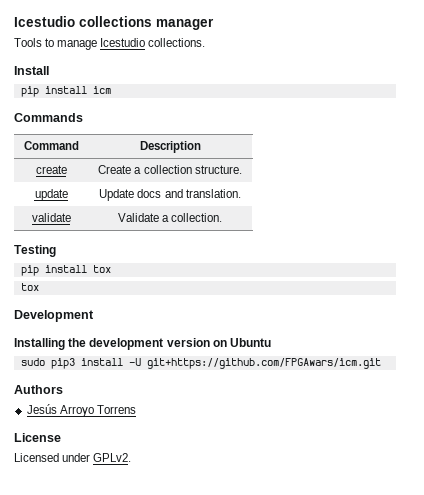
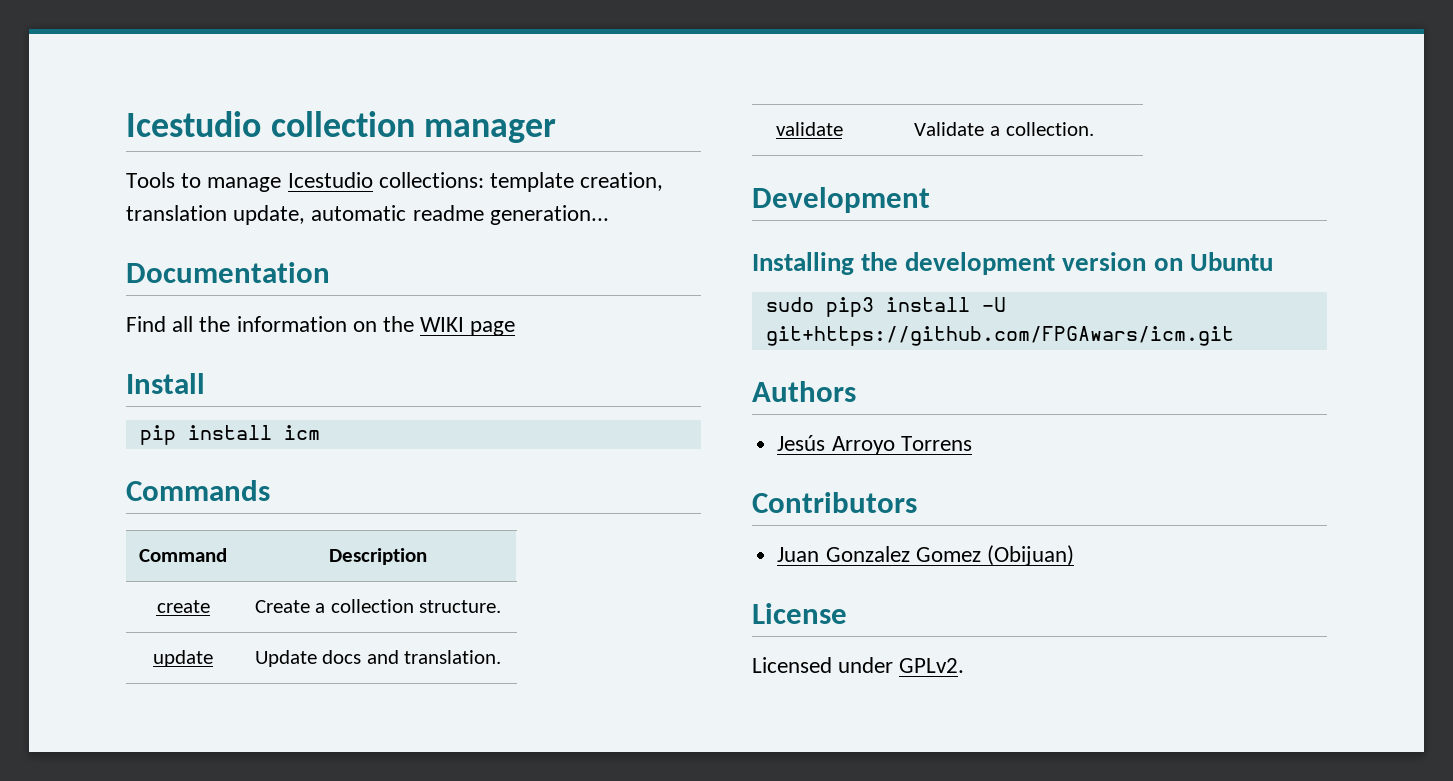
[14,16,152,27] Icestudio collections -> [126,111,415,137] Icestudio collection
[148,38,206,47] collections. -> [378,172,664,192] [126,205,609,225] [126,262,330,283] [126,316,516,336] collections: template creation, translation update, automatic readme generation... // Documentation // Find all the information on the WIKI page
[14,245,56,257] [20,265,111,276] [20,283,39,291] // Testing // pip install tox // tox -> (1094, 129) none
(136, 409) none -> [752,492,917,513] [777,545,1074,566] // Contributors // Juan Gonzalez Gomez (Obijuan)

